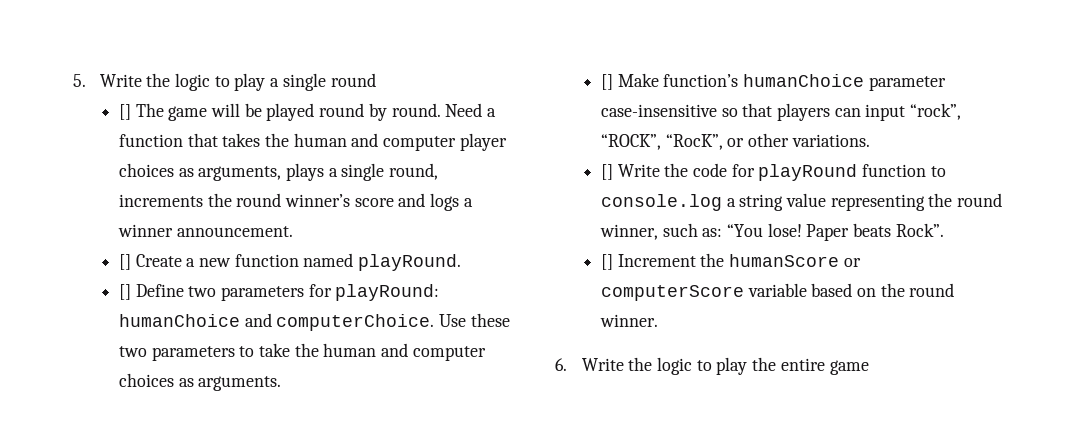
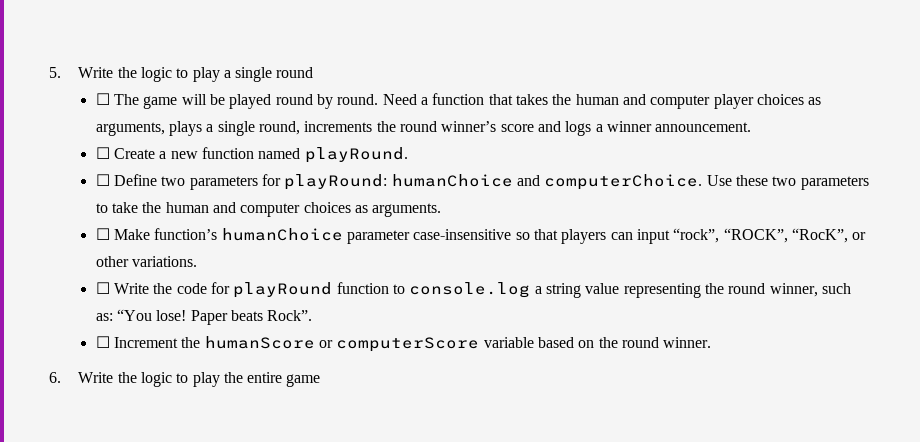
[118,104,131,120] [] -> [95,93,110,105] ☐
[118,254,131,270] [] -> [95,147,110,159] ☐
[118,284,131,300] [] -> [95,174,110,186] ☐
[600,74,613,90] [] -> [95,228,110,240] ☐
[600,164,613,180] [] -> [95,282,110,294] ☐
[600,254,613,270] [] -> [95,336,110,348] ☐

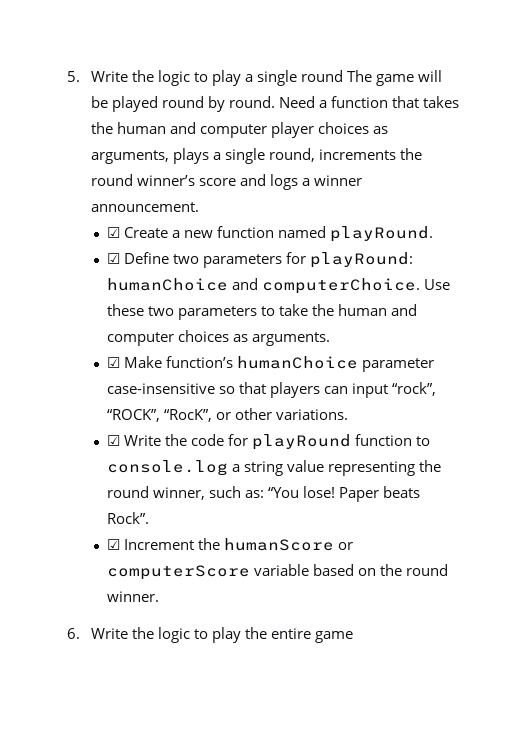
[95,93,110,105] // ☐ -> (343, 76) none
[95,147,110,159] ☐ -> [107,227,121,238] ☑
[95,174,110,186] ☐ -> [107,253,121,264] ☑
[95,228,110,240] ☐ -> [107,357,121,368] ☑
[95,282,110,294] ☐ -> [107,435,121,446] ☑
[95,336,110,348] ☐ -> [107,539,121,550] ☑

